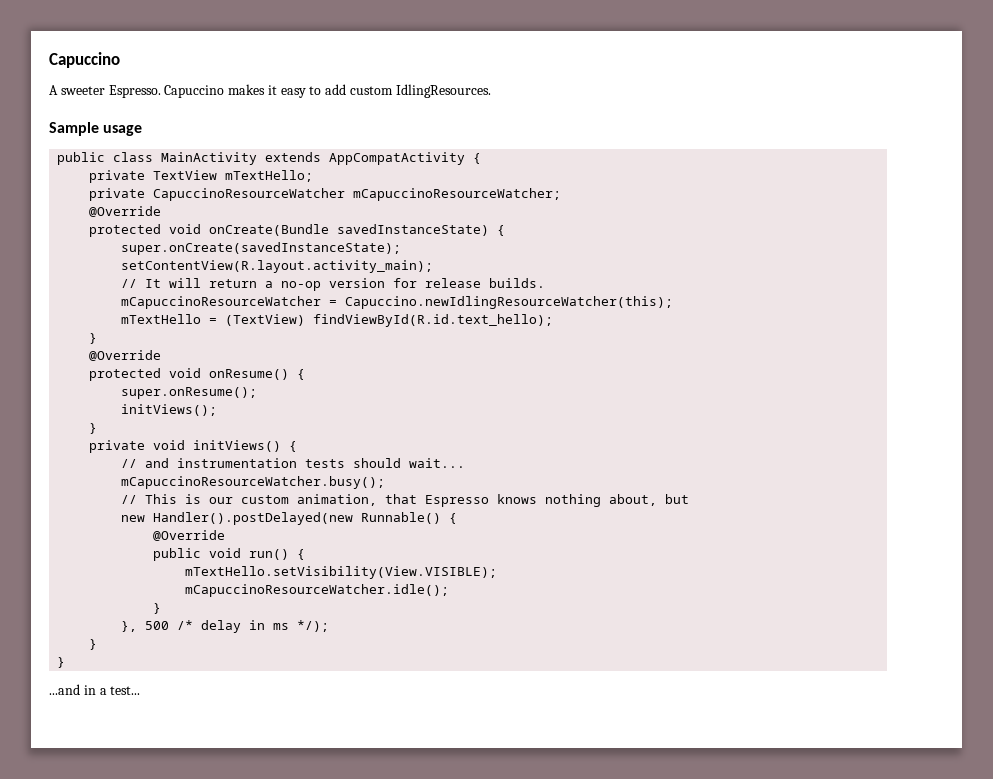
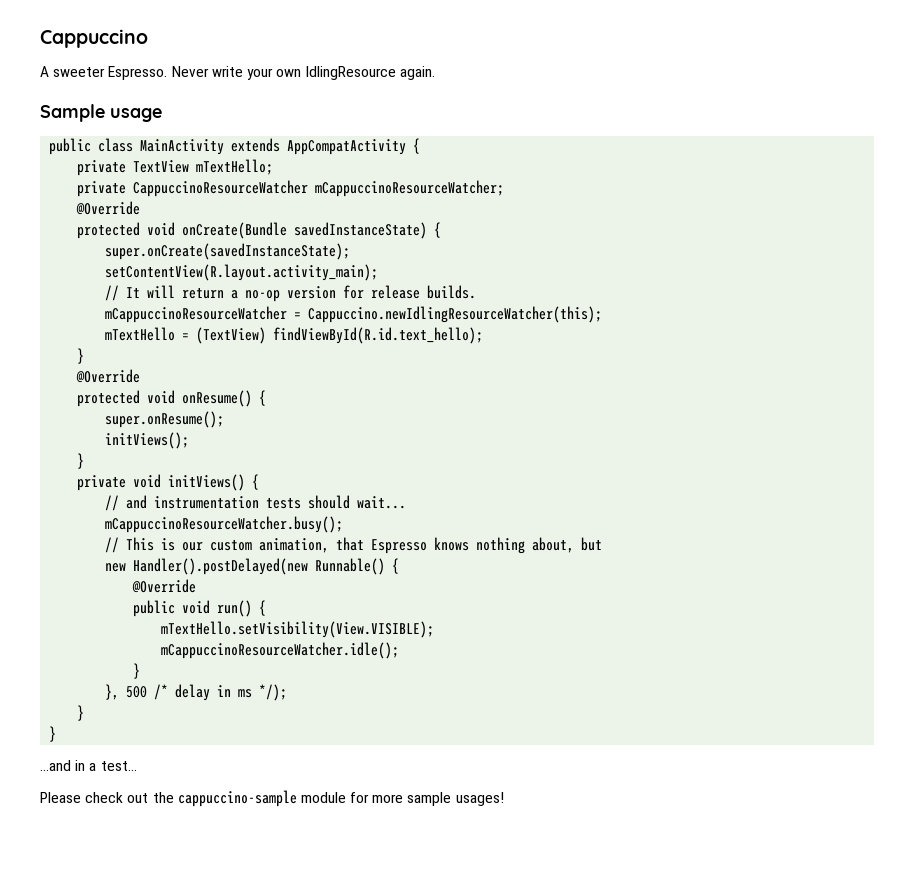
[49,52,120,68] Capuccino -> [40,29,148,48] Cappuccino
[164,84,491,98] Capuccino makes it easy to add custom IdlingResources. -> [171,66,436,80] Never write your own IdlingResource again.
[153,188,562,201] CapuccinoResourceWatcher mCapuccinoResourceWatcher; -> [133,180,505,197] CappuccinoResourceWatcher mCappuccinoResourceWatcher;
[121,296,674,309] mCapuccinoResourceWatcher = Capuccino.newIdlingResourceWatcher(this); -> [105,306,603,323] mCappuccinoResourceWatcher = Cappuccino.newIdlingResourceWatcher(this);
[121,476,386,489] mCapuccinoResourceWatcher.busy(); -> [105,516,344,533] mCappuccinoResourceWatcher.busy();
[185,584,450,597] mCapuccinoResourceWatcher.idle(); -> [161,642,400,659] mCappuccinoResourceWatcher.idle();
(141, 690) none -> [40,790,504,807] // Please check out the cappuccino-sample module for more sample usages!

